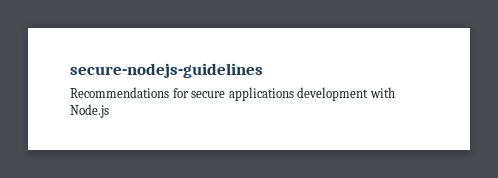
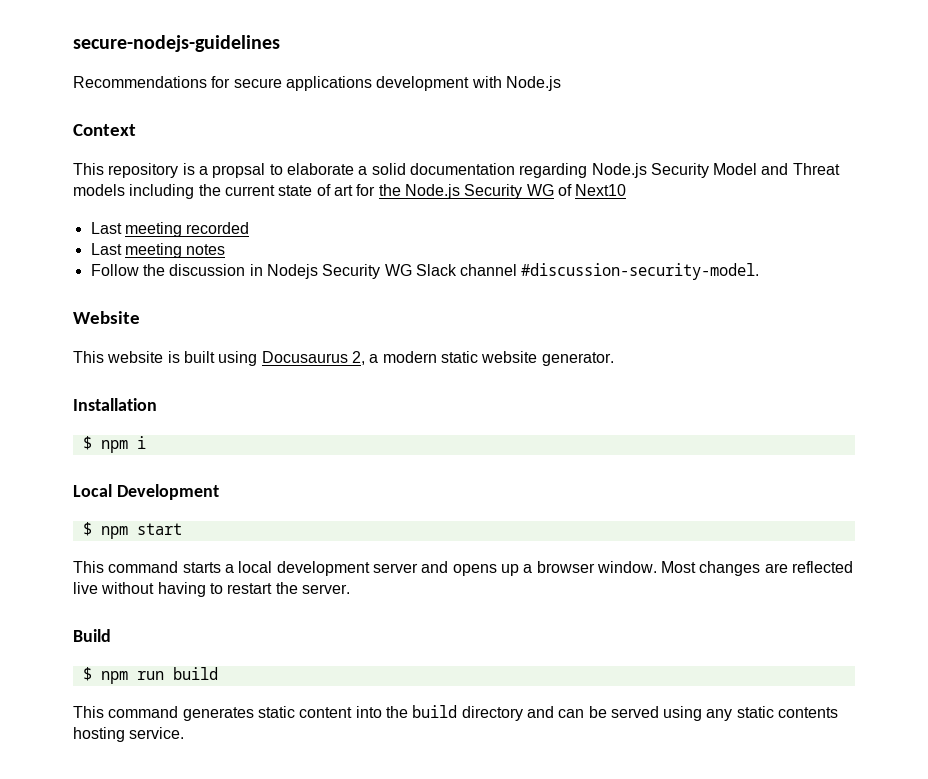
(109, 111) none -> [73,124,136,136] [73,163,840,178] [73,184,627,199] [90,222,250,237] [90,243,226,258] [90,263,760,280] [73,311,140,324] [73,351,614,366] [73,398,157,411] [82,436,146,453] [73,484,219,500] [82,522,182,539] [73,561,854,576] [73,582,350,597] [73,629,111,642] [82,667,218,684] [73,705,839,721] [73,727,185,742] // Context // This repository is a propsal to elaborate a solid documentation regarding Node.js Security Model and Threat models including the current state of art for the Node.js Security WG of Next10 // Last meeting recorded // Last meeting notes // Follow the discussion in Nodejs Security WG Slack channel #discussion-security-model. // Website // This website is built using Docusaurus 2, a modern static website generator. // Installation // $ npm i // Local Development // $ npm start // This command starts a local development server and opens up a browser window. Most changes are reflected live without having to restart the server. // Build // $ npm run build // This command generates static content into the build directory and can be served using any static contents hosting service.

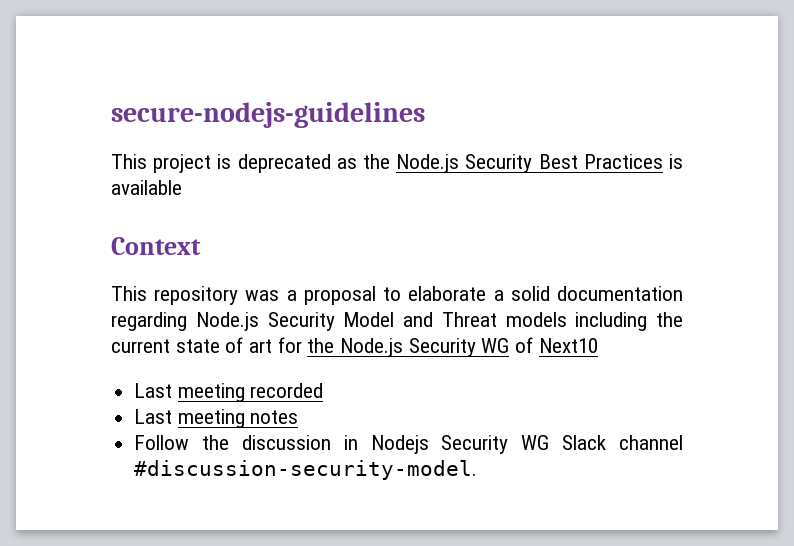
[73,76,561,91] Recommendations for secure applications development with Node.js -> [111,154,683,173] [111,180,182,195] This project is deprecated as the Node.js Security Best Practices is available
[182,163,266,178] is a propsal -> [245,286,376,305] was a proposal
[73,311,140,324] [73,351,614,366] [73,398,157,411] [82,436,146,453] [73,484,219,500] [82,522,182,539] [73,561,854,576] [73,582,350,597] [73,629,111,642] [82,667,218,684] [73,705,839,721] [73,727,185,742] // Website // This website is built using Docusaurus 2, a modern static website generator. // Installation // $ npm i // Local Development // $ npm start // This command starts a local development server and opens up a browser window. Most changes are reflected live without having to restart the server. // Build // $ npm run build // This command generates static content into the build directory and can be served using any static contents hosting service. -> (478, 470) none

